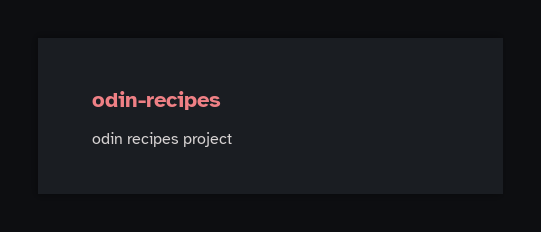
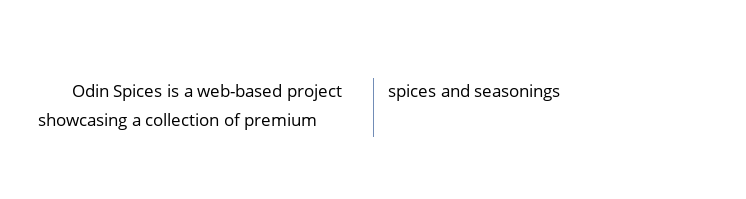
[92,91,221,110] [92,132,233,147] odin-recipes // odin recipes project -> [71,84,342,101] [38,113,318,130] [388,84,561,101] Odin Spices is a web-based project showcasing a collection of premium spices and seasonings

